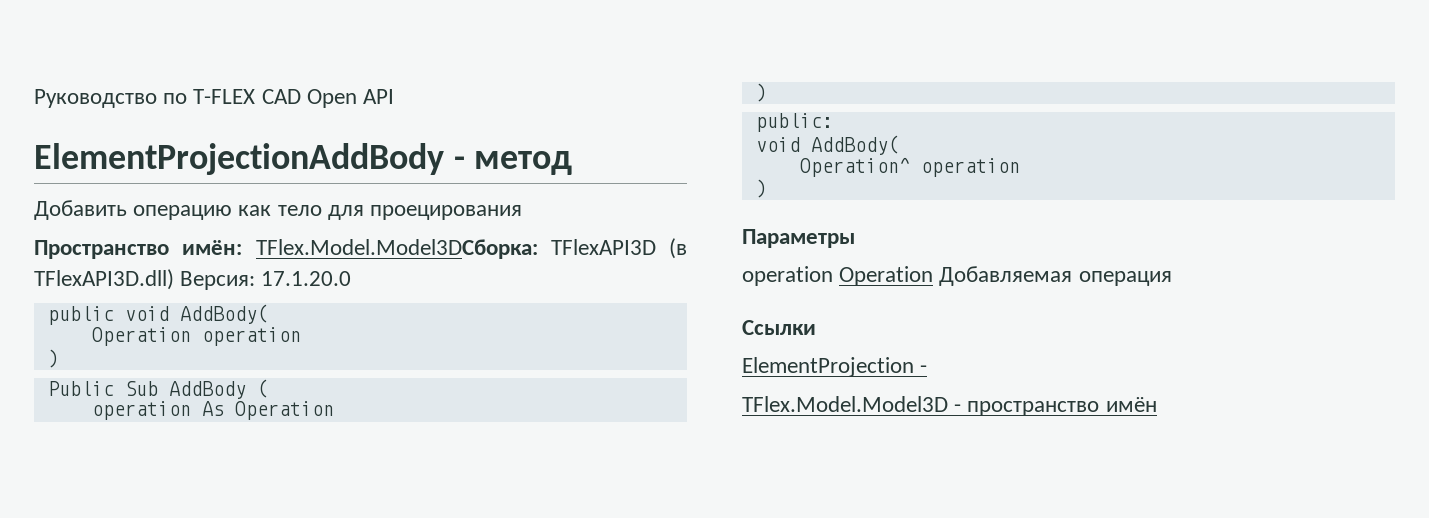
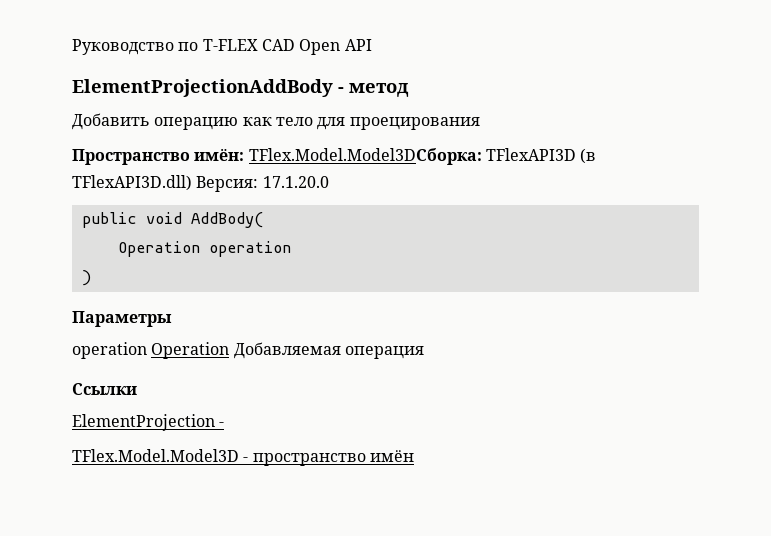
[47,379,268,399] [91,401,334,420] [755,83,767,102] [755,113,833,132] [755,135,899,155] [799,157,1020,177] [755,179,767,198] // Public Sub AddBody ( // operation As Operation // ) // public: // void AddBody( // Operation^ operation // ) -> (91, 278) none

